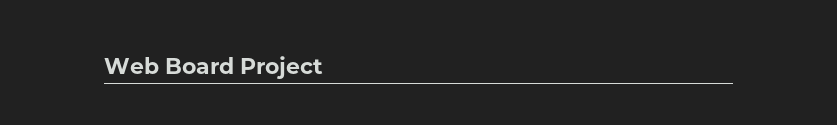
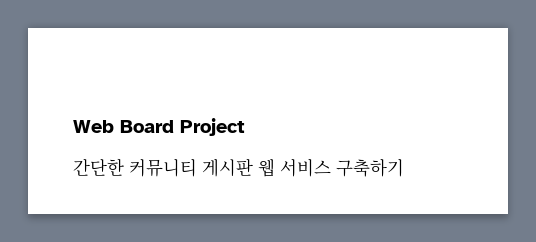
(323, 67) none -> [73,158,404,177] // 간단한 커뮤니티 게시판 웹 서비스 구축하기

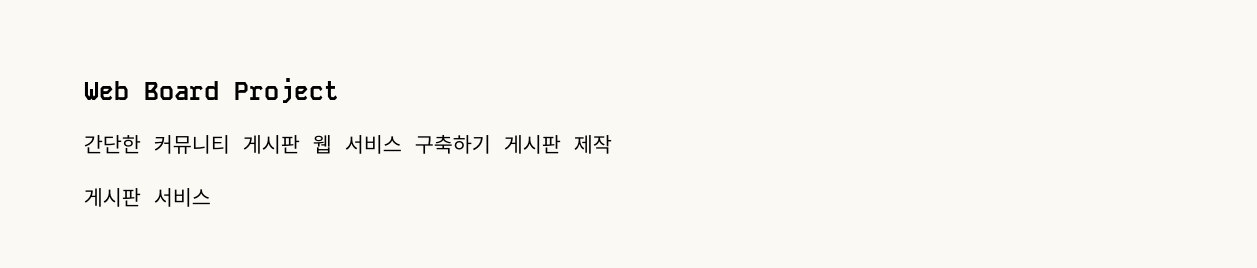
(404, 168) none -> [504,135,612,154] [84,188,211,207] 게시판 제작 // 게시판 서비스

